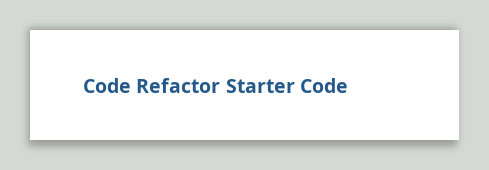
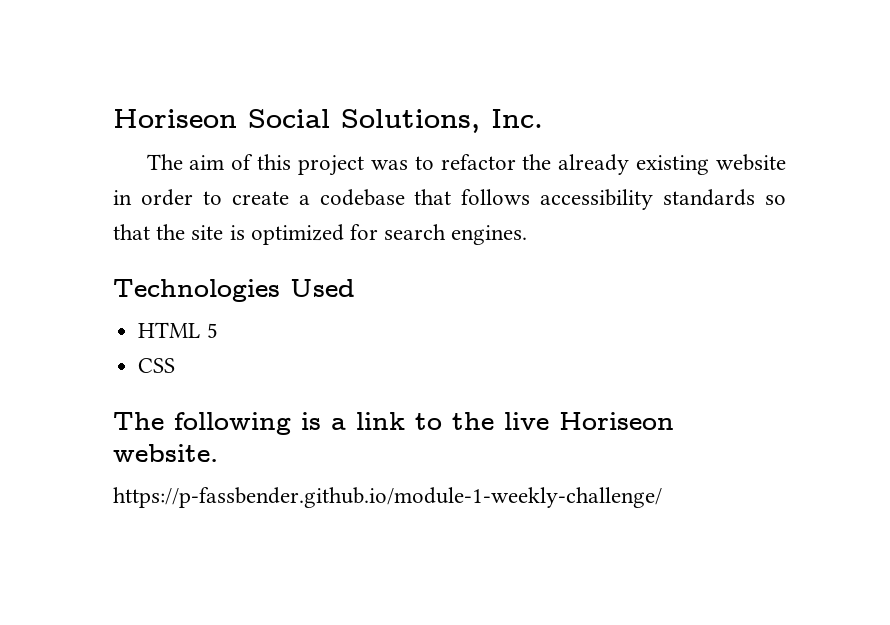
[83,78,348,93] Code Refactor Starter Code -> [113,109,543,133] [146,154,786,176] [113,189,786,210] [113,224,528,245] [113,279,355,302] [138,322,218,338] [138,358,176,373] [113,412,674,435] [113,444,218,462] [113,487,662,508] Horiseon Social Solutions, Inc. // The aim of this project was to refactor the already existing website in order to create a codebase that follows accessibility standards so that the site is optimized for search engines. // Technologies Used // HTML 5 // CSS // The following is a link to the live Horiseon website. // https://p-fassbender.github.io/module-1-weekly-challenge/

